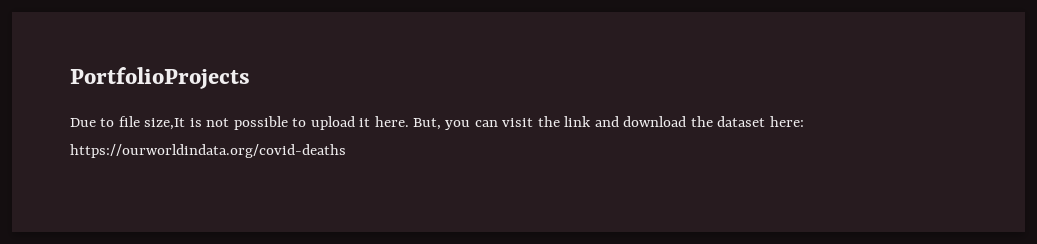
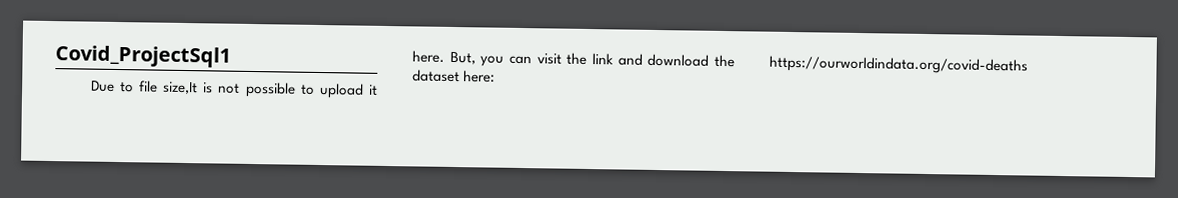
[70,67,250,89] PortfolioProjects -> [55,45,231,68] Covid_ProjectSql1

